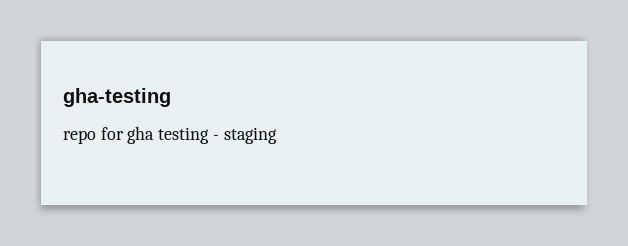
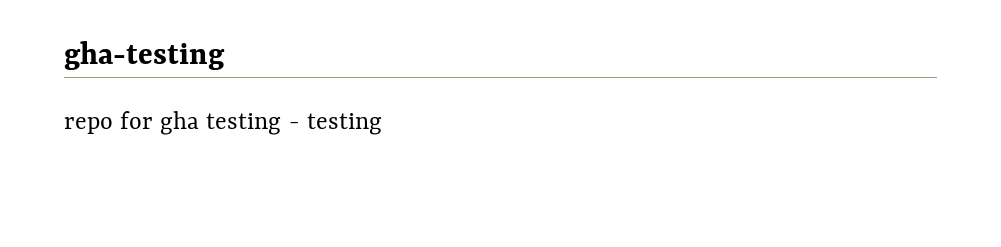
[223,127,277,144] staging -> [306,113,382,135] testing

